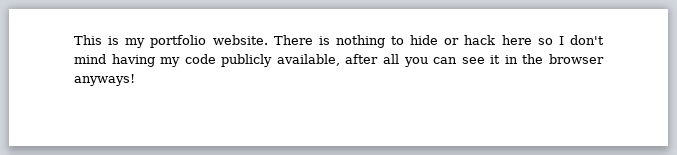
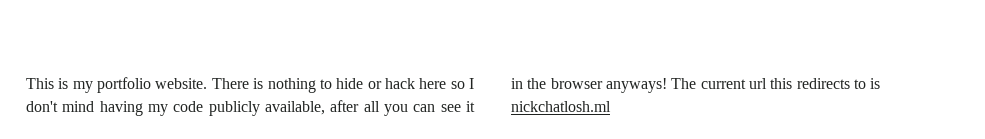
(135, 80) none -> [671,78,881,89] [511,101,611,112] The current url this redirects to is nickchatlosh.ml

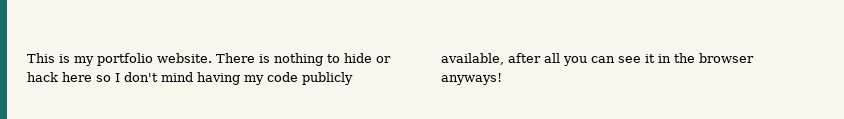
[671,78,881,89] [511,101,611,112] The current url this redirects to is nickchatlosh.ml -> (502, 79) none

